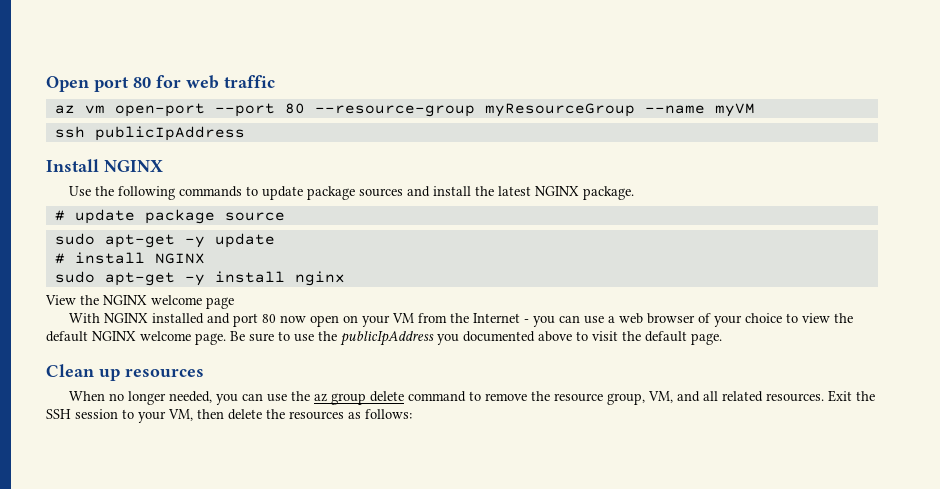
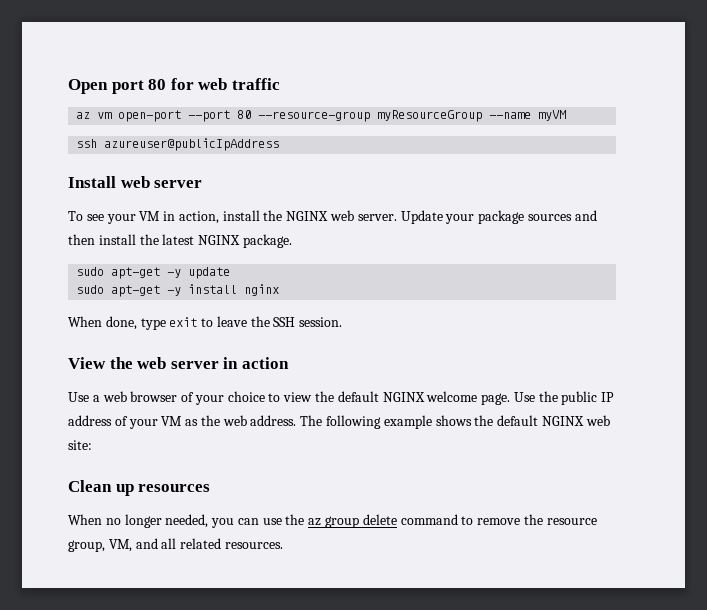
[94,126,245,141] publicIpAddress -> [104,138,280,151] azureuser@publicIpAddress
[104,160,163,172] [68,186,303,200] NGINX // Use the following commands to update -> [120,176,203,188] [68,210,475,224] web server // To see your VM in action, install the NGINX web server. Update your
(430, 191) none -> [68,234,95,245] then
[54,209,285,224] // # update package source -> (292, 241) none
[54,252,205,264] // # install NGINX -> (231, 273) none
[45,295,234,309] [68,313,604,327] View the NGINX welcome page // With NGINX installed and port 80 now open on your VM from the Internet - you can use -> [68,316,343,330] [68,357,289,369] [68,392,89,402] When done, type exit to leave the SSH session. // View the web server in action // Use
[230,331,722,346] Be sure to use the publicIpAddress you documented above to visit the default page. -> [513,391,615,405] [68,415,610,429] [68,440,92,450] Use the public IP address of your VM as the web address. The following example shows the default NGINX web site:
[827,390,875,402] [46,409,412,423] Exit the SSH session to your VM, then delete the resources as follows: -> (283, 545) none

